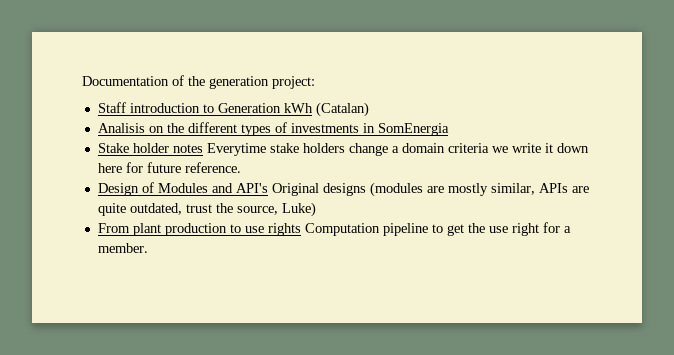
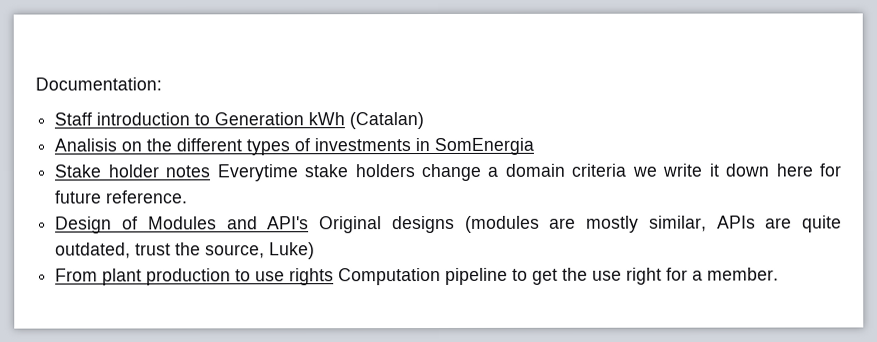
[82,75,315,89] Documentation of the generation project: -> [35,77,162,91] Documentation:

